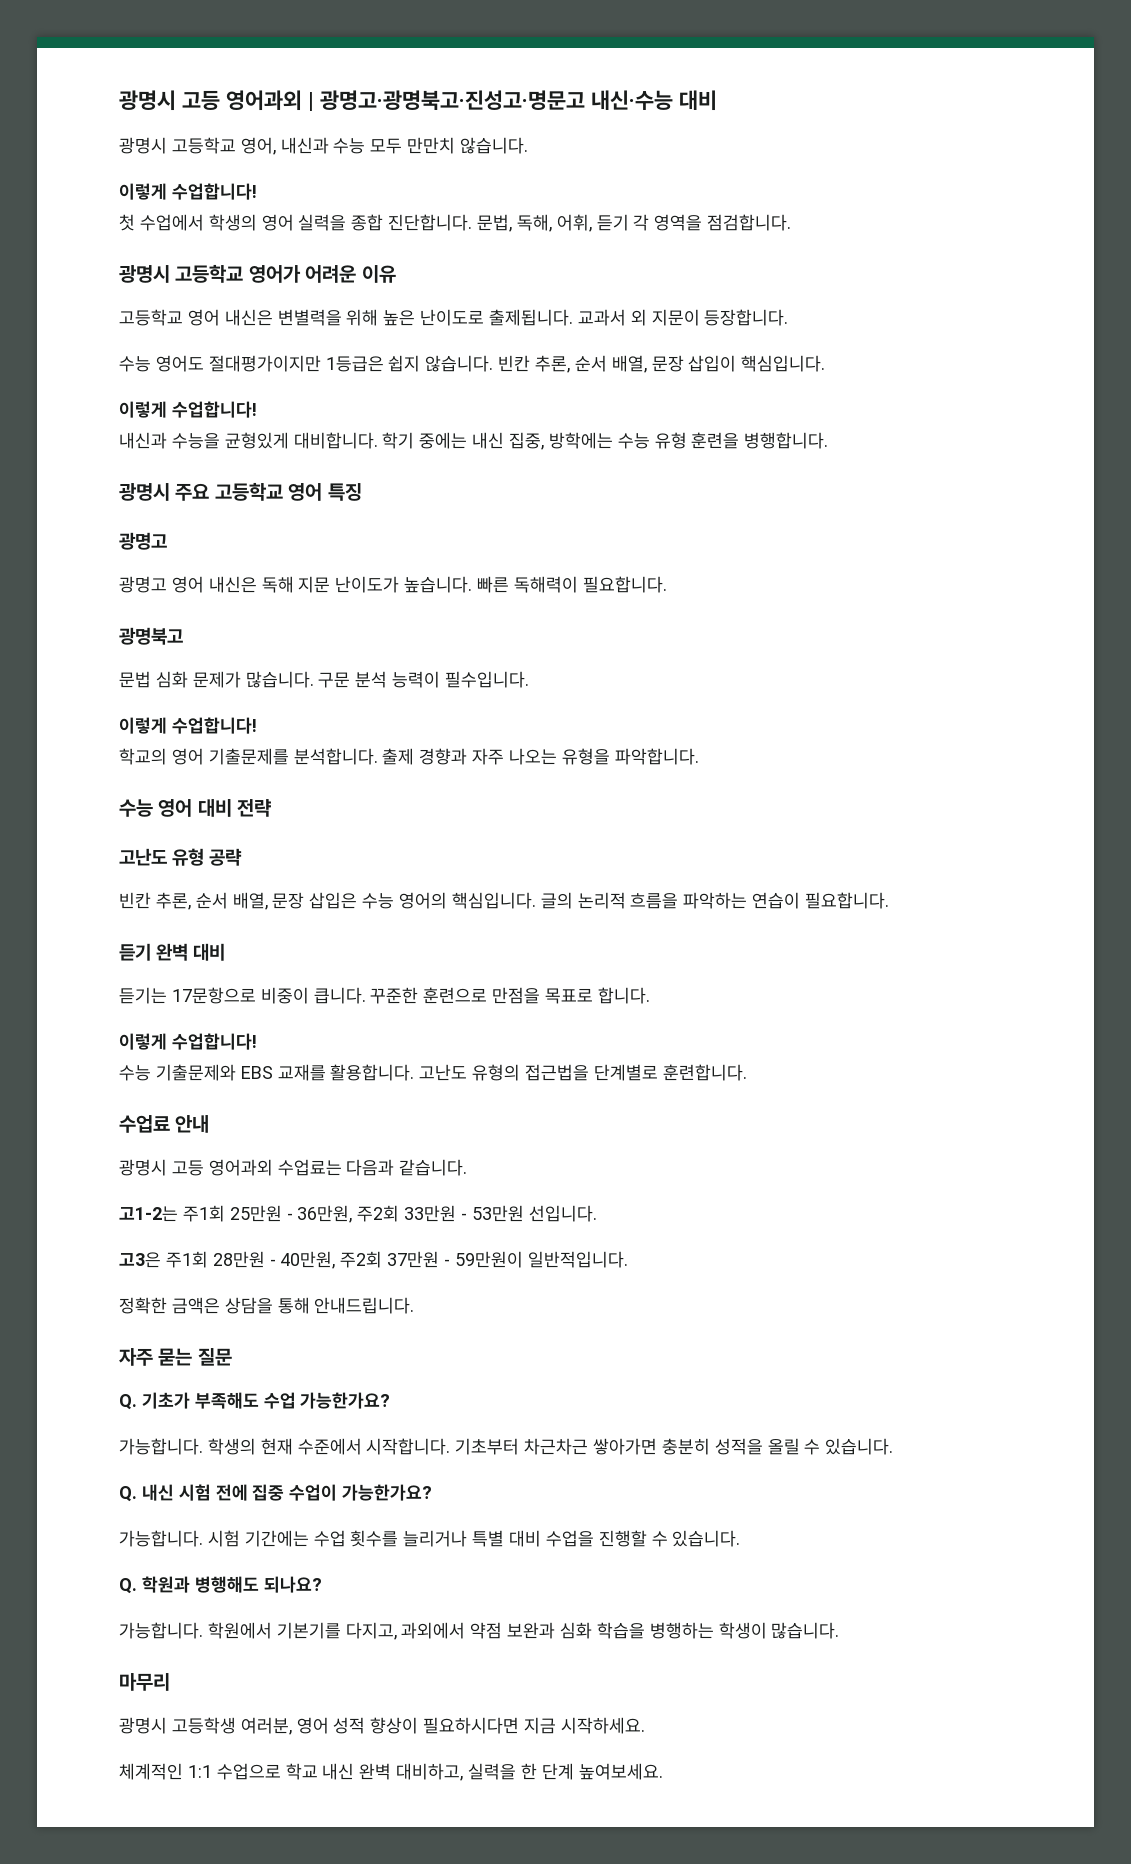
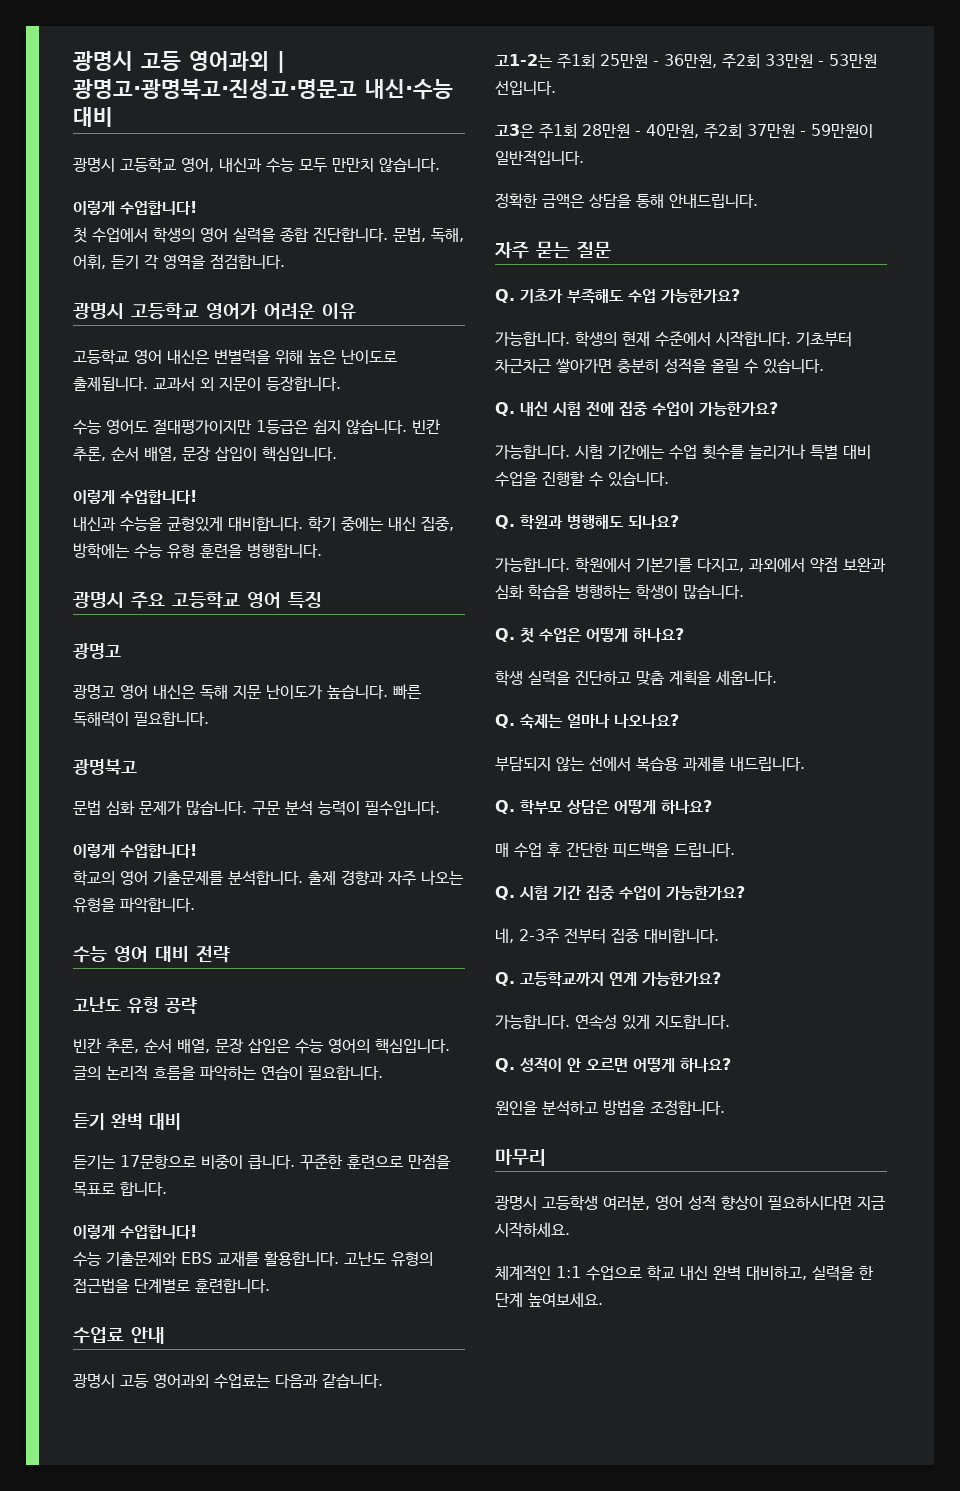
(840, 1630) none -> [495,628,684,643] [495,670,777,686] [495,714,679,729] [495,756,805,772] [495,800,712,815] [495,842,735,858] [495,885,745,900] [495,928,719,944] [495,972,721,987] [495,1014,730,1030] [495,1057,731,1072] [495,1100,725,1116] // Q. 첫 수업은 어떻게 하나요? // 학생 실력을 진단하고 맞춤 계획을 세웁니다. // Q. 숙제는 얼마나 나오나요? // 부담되지 않는 선에서 복습용 과제를 내드립니다. // Q. 학부모 상담은 어떻게 하나요? // 매 수업 후 간단한 피드백을 드립니다. // Q. 시험 기간 집중 수업이 가능한가요? // 네, 2-3주 전부터 집중 대비합니다. // Q. 고등학교까지 연계 가능한가요? // 가능합니다. 연속성 있게 지도합니다. // Q. 성적이 안 오르면 어떻게 하나요? // 원인을 분석하고 방법을 조정합니다.

